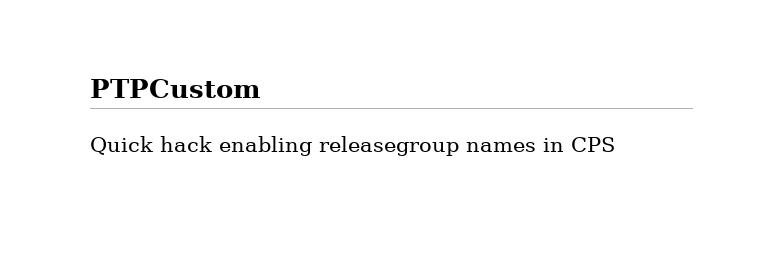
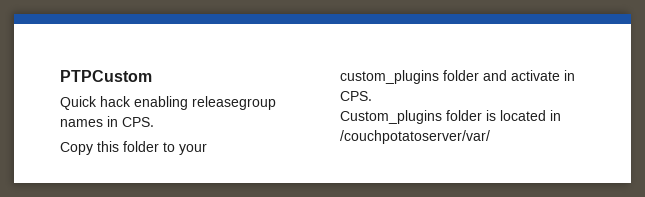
[571,137,615,152] CPS -> [122,117,154,127] [60,141,207,155] [340,70,575,84] [340,91,372,101] [340,110,561,124] [340,130,490,144] CPS. // Copy this folder to your custom_plugins folder and activate in CPS. // Custom_plugins folder is located in /couchpotatoserver/var/

